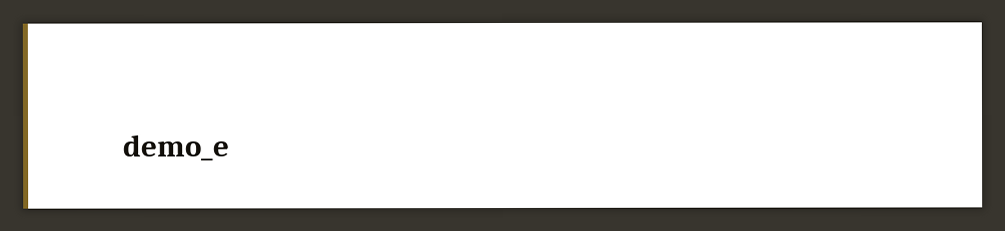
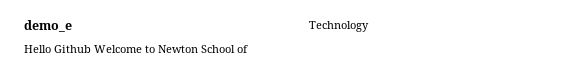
(230, 147) none -> [24,45,248,53] [309,21,369,32] // Hello Github Welcome to Newton School of Technology

